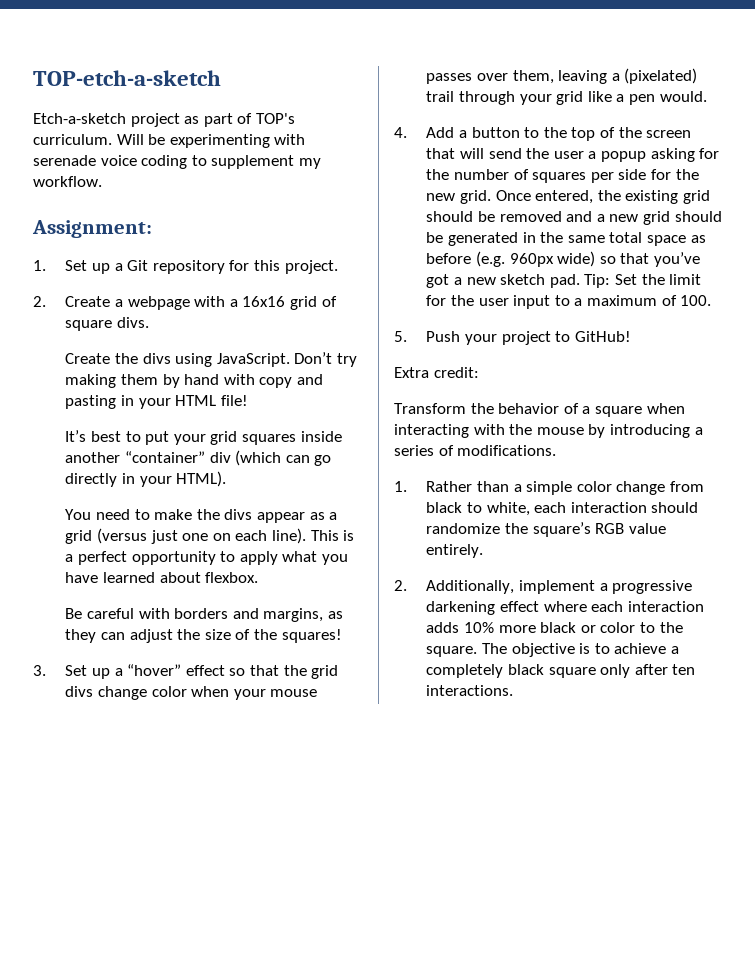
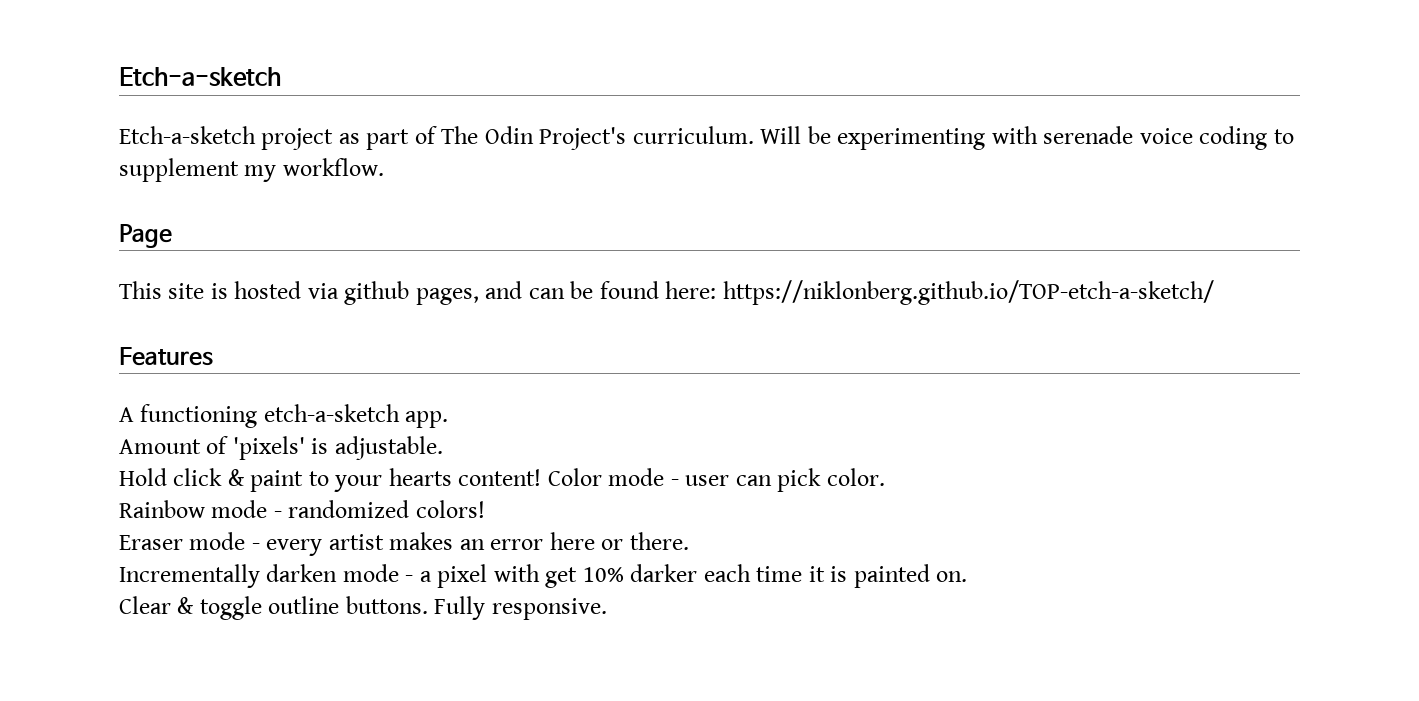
[33,70,221,86] TOP-etch-a-sketch -> [119,67,281,87] Etch-a-sketch
[255,113,295,124] TOP's -> [441,126,627,150] The Odin Project's
[32,220,152,238] [33,260,338,274] [33,296,337,310] [65,317,150,331] [65,352,357,367] [65,374,323,388] [65,395,248,409] [65,430,342,445] [65,450,332,466] [65,471,227,487] [65,509,338,523] [65,528,355,544] [65,551,348,565] [65,572,259,583] [65,608,343,622] [65,629,342,643] [33,664,339,679] [65,686,318,700] [426,68,698,84] [426,91,707,105] [394,127,692,141] [426,148,720,162] [426,169,699,183] [426,190,710,204] [426,211,722,225] [426,232,706,246] [426,251,700,267] [426,274,702,288] [426,295,712,309] [394,331,631,345] [394,367,479,378] [394,403,685,417] [394,424,703,438] [394,445,557,456] [394,481,704,495] [426,502,699,516] [426,522,666,537] [426,544,484,558] [394,580,693,594] [426,601,704,615] [426,622,683,633] [426,643,679,657] [426,664,696,678] [426,685,514,696] Assignment: // 1. Set up a Git repository for this project. // 2. Create a webpage with a 16x16 grid of square divs. // Create the divs using JavaScript. Don’t try making them by hand with copy and pasting in your HTML file! // It’s best to put your grid squares inside another “container” div (which can go directly in your HTML). // You need to make the divs appear as a grid (versus just one on each line). This is a perfect opportunity to apply what you have learned about flexbox. // Be careful with borders and margins, as they can adjust the size of the squares! // 3. Set up a “hover” effect so that the grid divs change color when your mouse passes over them, leaving a (pixelated) trail through your grid like a pen would. // 4. Add a button to the top of the screen that will send the user a popup asking for the number of squares per side for the new grid. Once entered, the existing grid should be removed and a new grid should be generated in the same total space as before (e.g. 960px wide) so that you’ve got a new sketch pad. Tip: Set the limit for the user input to a maximum of 100. // 5. Push your project to GitHub! // Extra credit: // Transform the behavior of a square when interacting with the mouse by introducing a series of modifications. // 1. Rather than a simple color change from black to white, each interaction should randomize the square’s RGB value entirely. // 2. Additionally, implement a progressive darkening effect where each interaction adds 10% more black or color to the square. The objective is to achieve a completely black square only after ten interactions. -> [119,224,172,248] [119,280,1214,305] [119,347,213,366] [119,404,449,428] [119,436,443,460] [119,468,885,492] [119,500,485,518] [119,532,689,556] [119,564,968,588] [119,596,607,620] Page // This site is hosted via github pages, and can be found here: https://niklonberg.github.io/TOP-etch-a-sketch/ // Features // A functioning etch-a-sketch app. // Amount of 'pixels' is adjustable. // Hold click & paint to your hearts content! Color mode - user can pick color. // Rainbow mode - randomized colors! // Eraser mode - every artist makes an error here or there. // Incrementally darken mode - a pixel with get 10% darker each time it is painted on. // Clear & toggle outline buttons. Fully responsive.

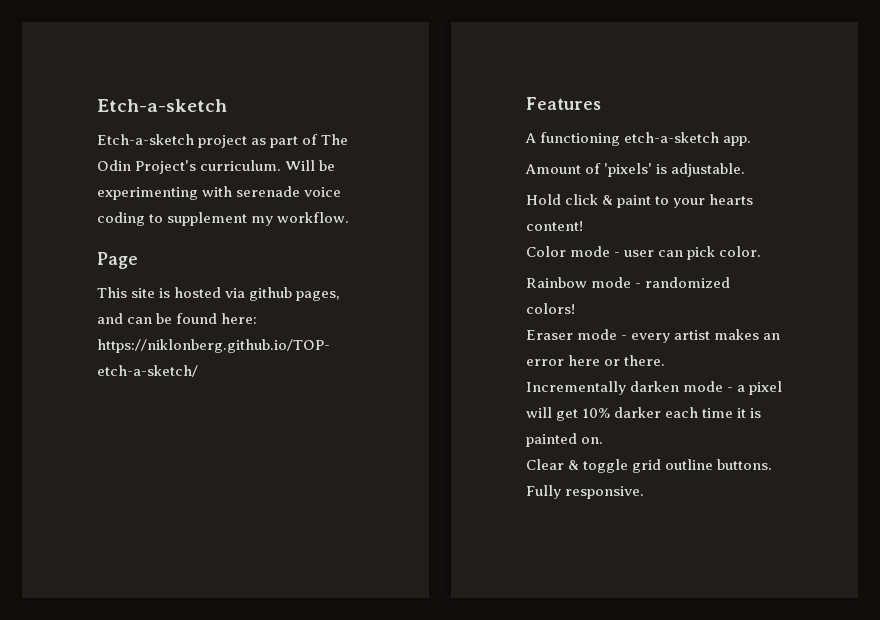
(542, 477) none -> (583, 226) //
[493,564,540,582] with -> [526,407,552,418] will
(262, 608) none -> [632,459,662,473] grid

